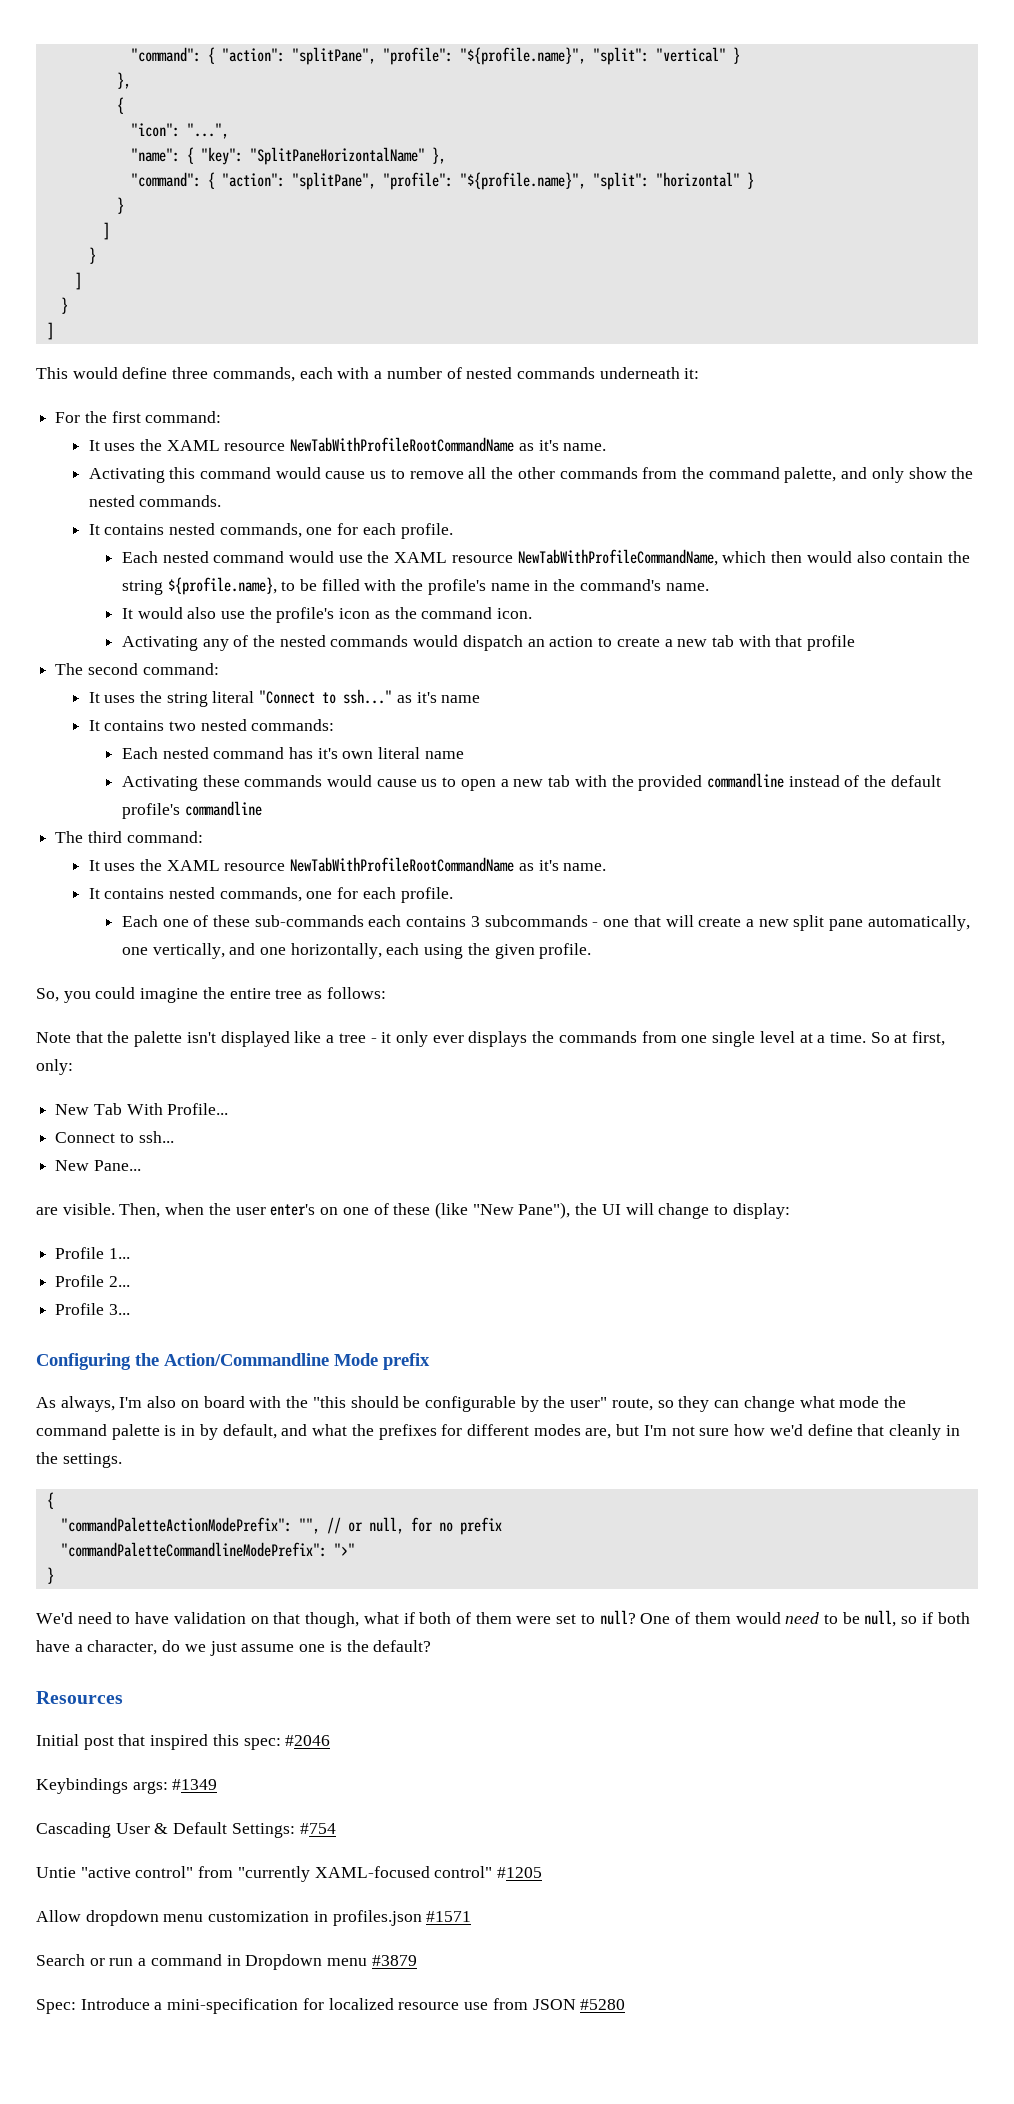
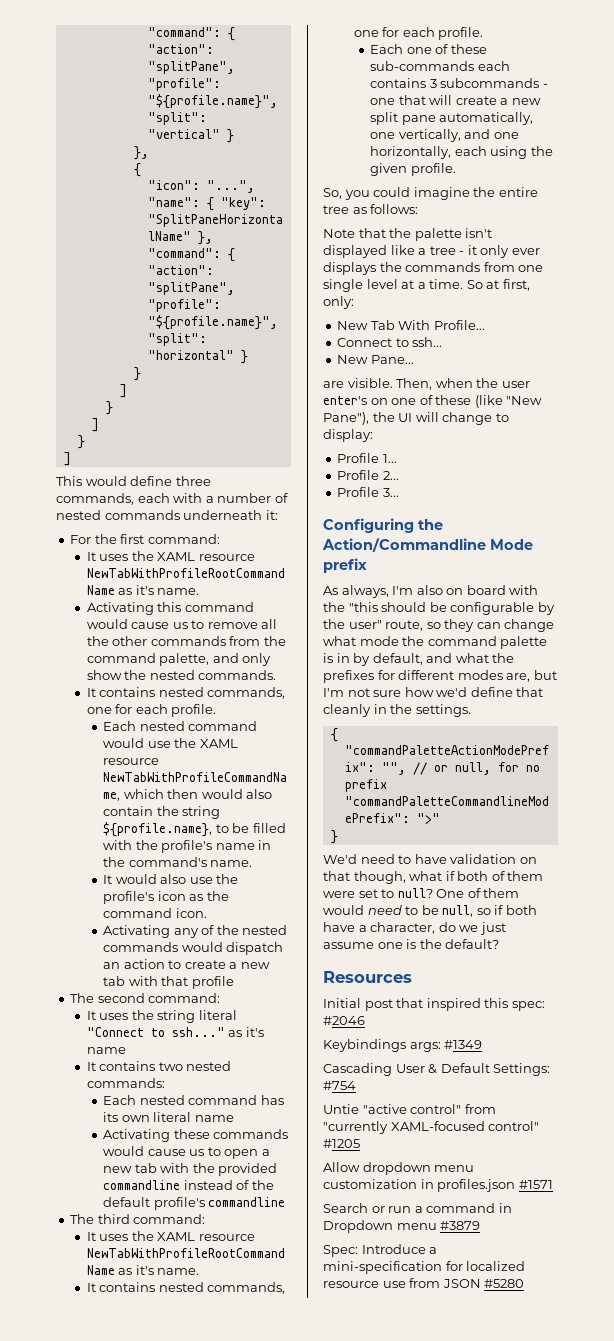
[317,748,338,759] it's -> [103,1112,119,1122] its

